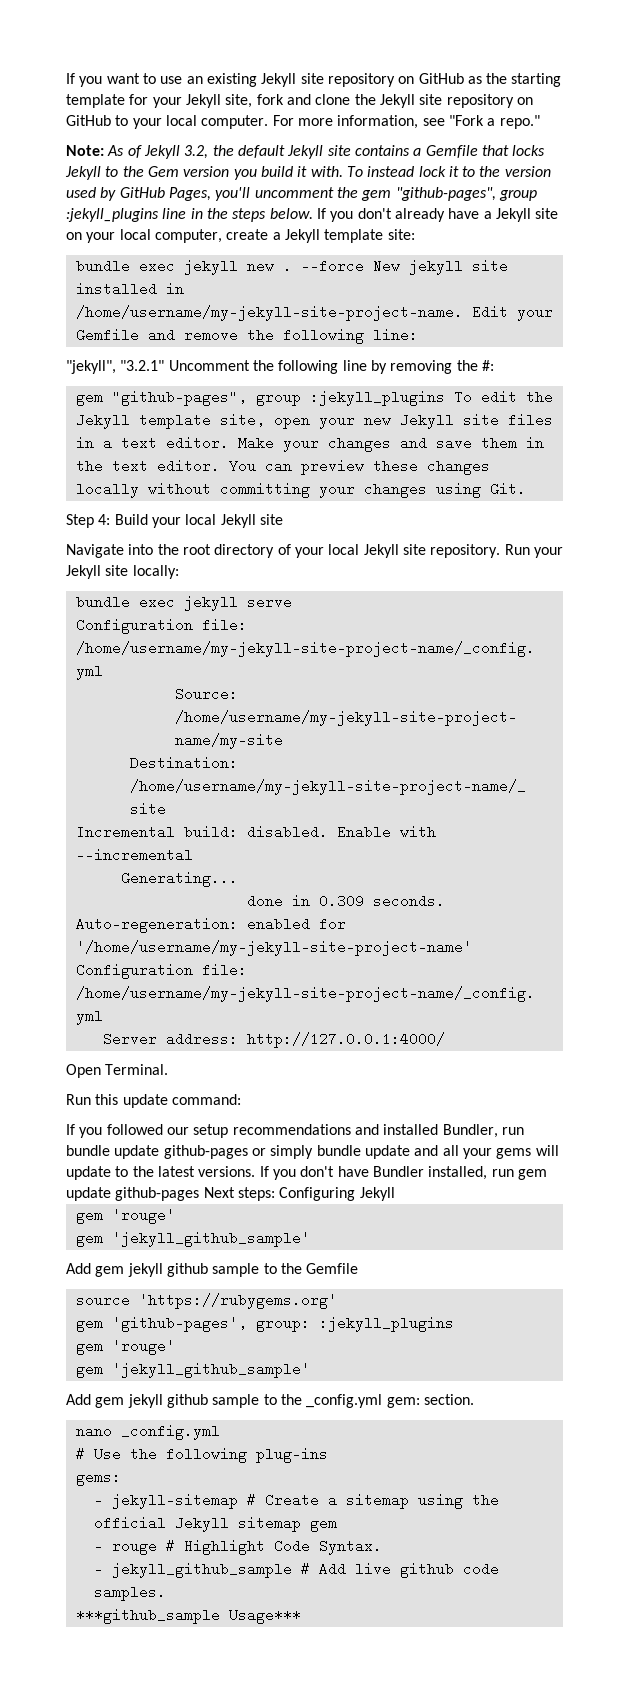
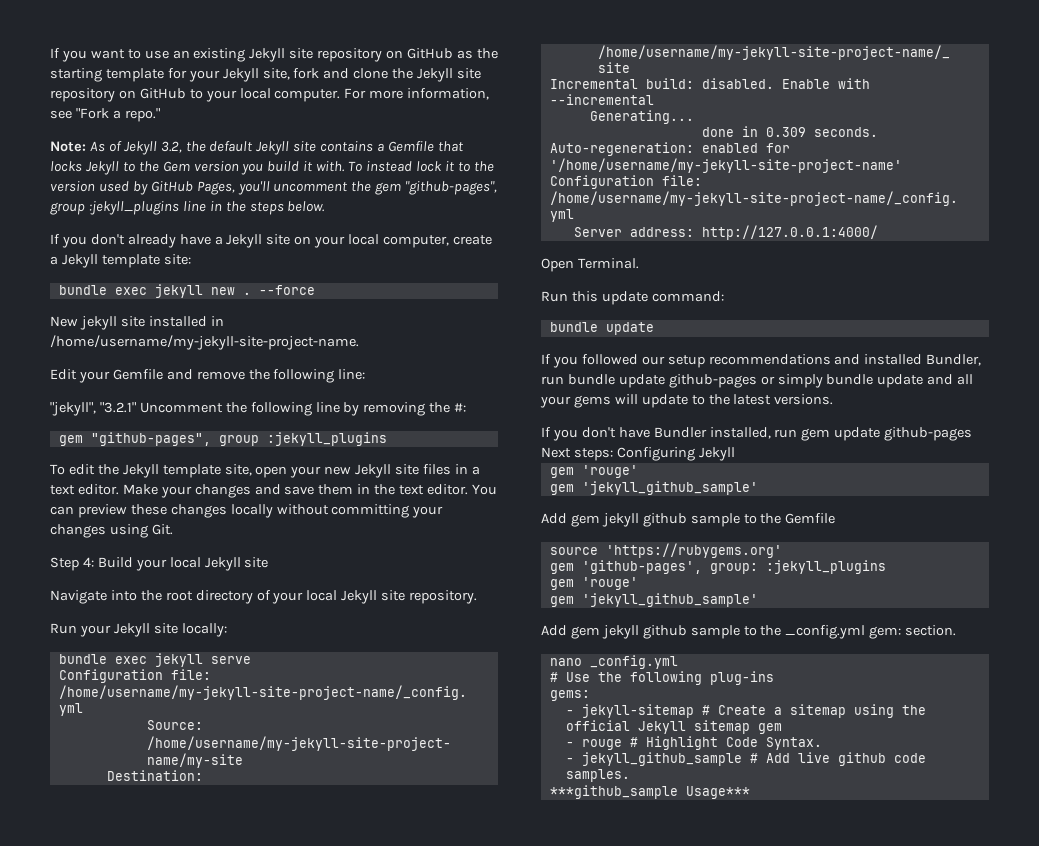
(313, 213) none -> (326, 206) //
(364, 266) none -> (315, 290) //
(463, 313) none -> (359, 342) //
(445, 398) none -> (387, 439) //
(501, 551) none -> (478, 597) //
(241, 1099) none -> [549,322,654,335] // bundle update
(256, 1171) none -> (834, 399) //

